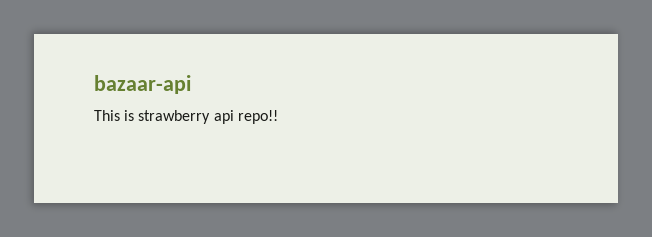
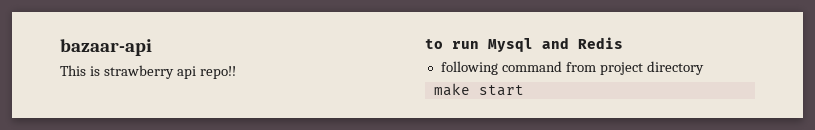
(278, 117) none -> [425,37,623,52] [440,61,704,75] [433,83,524,96] // to run Mysql and Redis // following command from project directory // make start

